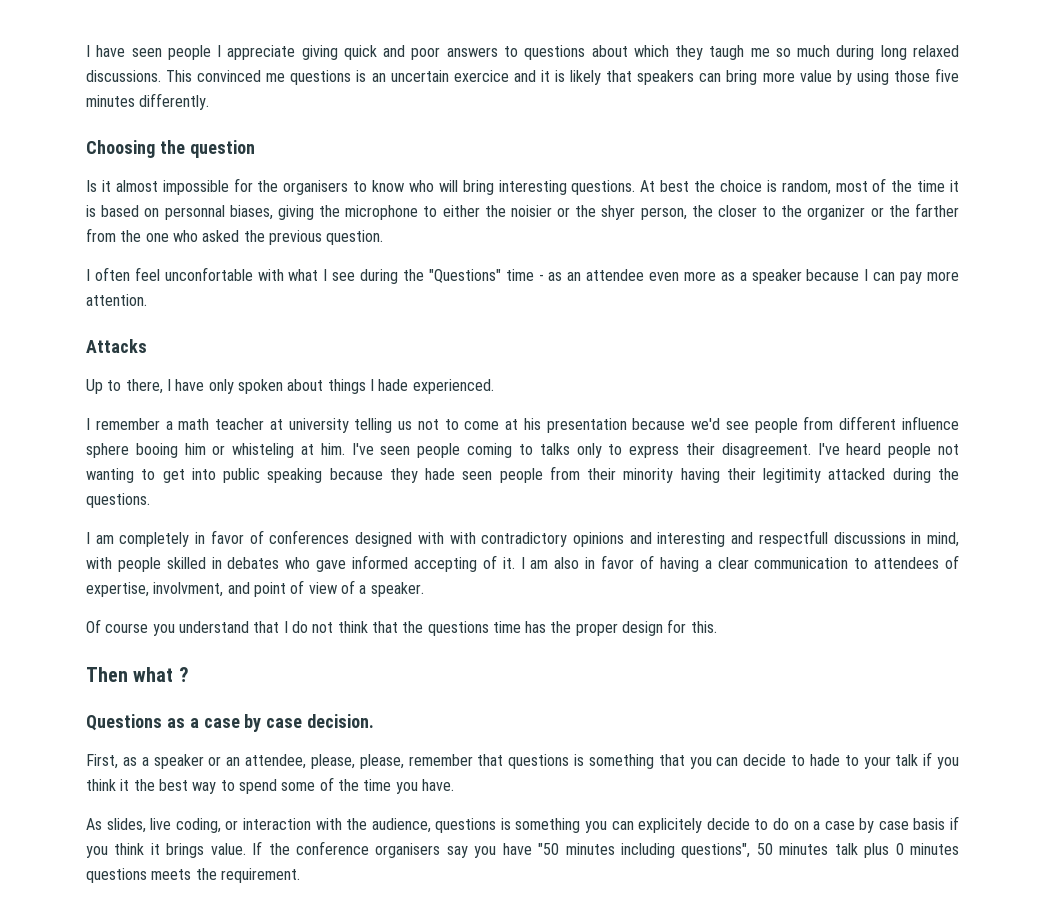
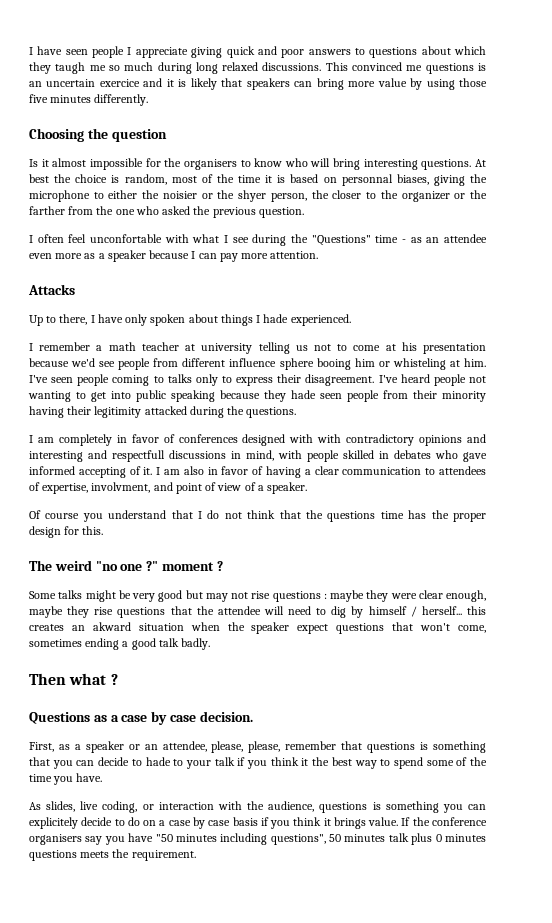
(717, 627) none -> [29,560,223,571] [29,590,486,602] [29,606,486,618] [29,622,486,634] [29,638,211,650] // The weird "no one ?" moment ? // Some talks might be very good but may not rise questions : maybe they were clear enough, maybe they rise questions that the attendee will need to dig by himself / herself... this creates an akward situation when the speaker expect questions that won't come, sometimes ending a good talk badly.

